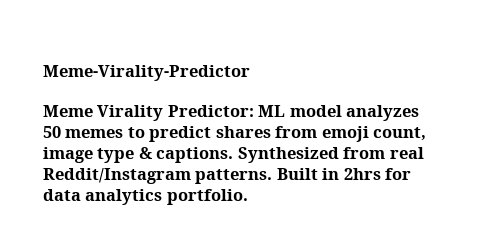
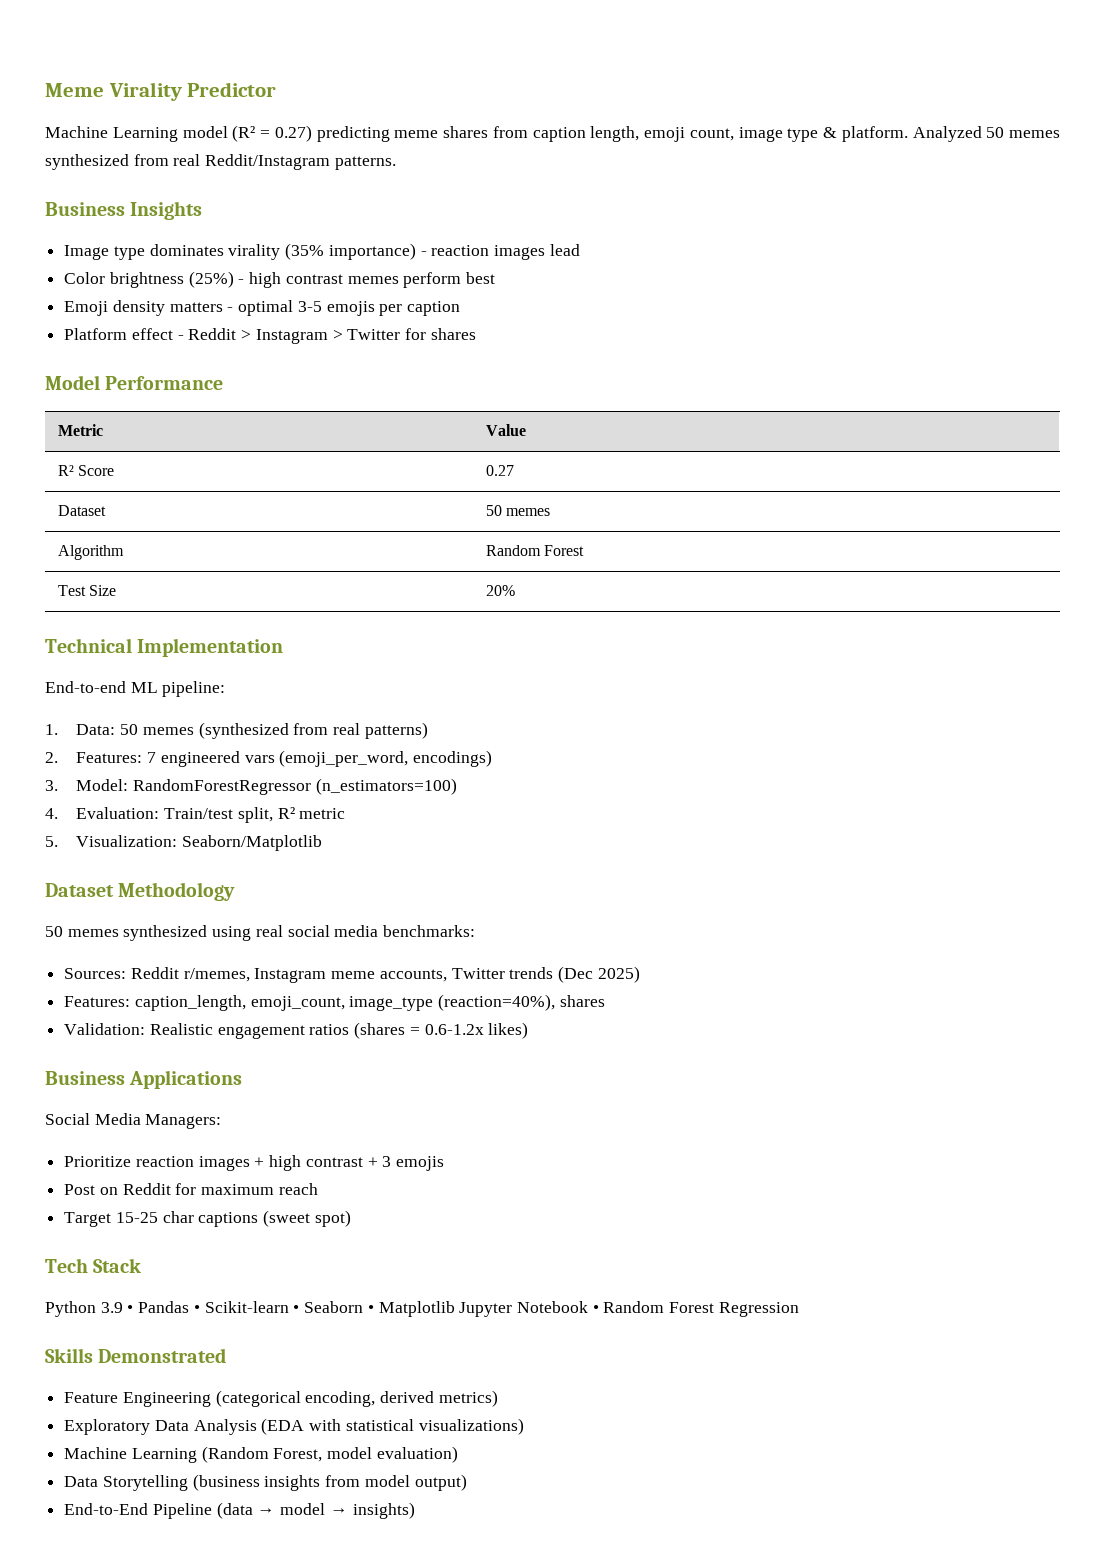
[43,65,250,81] Meme-Virality-Predictor // -> (45, 90) none
[167,105,420,121] [43,126,318,142] Predictor: ML model analyzes 50 memes to predict shares from -> [187,82,277,97] [45,125,640,142] Predictor // Machine Learning model (R² = 0.27) predicting meme shares from caption length,
[156,147,339,163] captions. Synthesized -> [841,126,1060,142] [45,154,129,170] platform. Analyzed 50 memes synthesized
[276,168,412,180] [43,189,248,205] Built in 2hrs for data analytics portfolio. -> [45,201,203,220] [64,243,580,260] [64,271,496,288] [64,300,461,316] [64,328,476,344] [45,375,224,390] [57,424,103,436] [485,424,526,436] [57,465,115,476] [485,465,514,476] [57,505,106,516] [485,505,551,516] [57,545,124,560] [485,545,585,556] [57,585,117,596] [485,585,515,596] [45,638,284,657] [45,681,226,697] [45,722,428,739] [45,750,492,767] [45,778,457,795] [45,807,346,823] [45,835,323,851] [45,882,236,901] [45,925,476,941] [64,966,640,983] [64,994,605,1011] [64,1022,529,1039] [45,1070,243,1089] [45,1113,222,1129] [64,1155,445,1171] [64,1183,318,1195] [64,1210,351,1227] [45,1258,142,1273] [45,1301,799,1317] [45,1348,227,1363] [64,1390,498,1407] [64,1418,524,1435] [64,1446,458,1463] [64,1474,467,1491] [64,1502,415,1519] // Business Insights // Image type dominates virality (35% importance) - reaction images lead // Color brightness (25%) - high contrast memes perform best // Emoji density matters - optimal 3-5 emojis per caption // Platform effect - Reddit > Instagram > Twitter for shares // Model Performance // Metric | Value // R² Score | 0.27 // Dataset | 50 memes // Algorithm | Random Forest // Test Size | 20% // Technical Implementation // End-to-end ML pipeline: // 1. Data: 50 memes (synthesized from real patterns) // 2. Features: 7 engineered vars (emoji_per_word, encodings) // 3. Model: RandomForestRegressor (n_estimators=100) // 4. Evaluation: Train/test split, R² metric // 5. Visualization: Seaborn/Matplotlib // Dataset Methodology // 50 memes synthesized using real social media benchmarks: // Sources: Reddit r/memes, Instagram meme accounts, Twitter trends (Dec 2025) // Features: caption_length, emoji_count, image_type (reaction=40%), shares // Validation: Realistic engagement ratios (shares = 0.6-1.2x likes) // Business Applications // Social Media Managers: // Prioritize reaction images + high contrast + 3 emojis // Post on Reddit for maximum reach // Target 15-25 char captions (sweet spot) // Tech Stack // Python 3.9 • Pandas • Scikit-learn • Seaborn • Matplotlib Jupyter Notebook • Random Forest Regression // Skills Demonstrated // Feature Engineering (categorical encoding, derived metrics) // Exploratory Data Analysis (EDA with statistical visualizations) // Machine Learning (Random Forest, model evaluation) // Data Storytelling (business insights from model output) // End-to-End Pipeline (data → model → insights)

